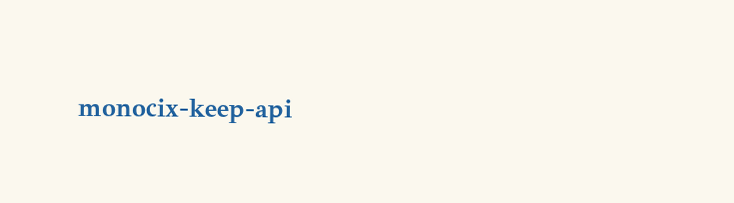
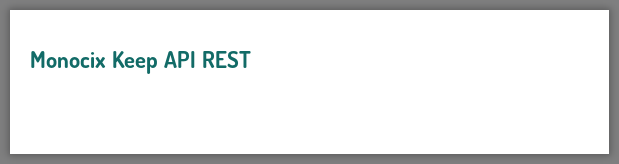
[77,97,293,124] monocix-keep-api -> [30,51,252,74] Monocix Keep API REST

